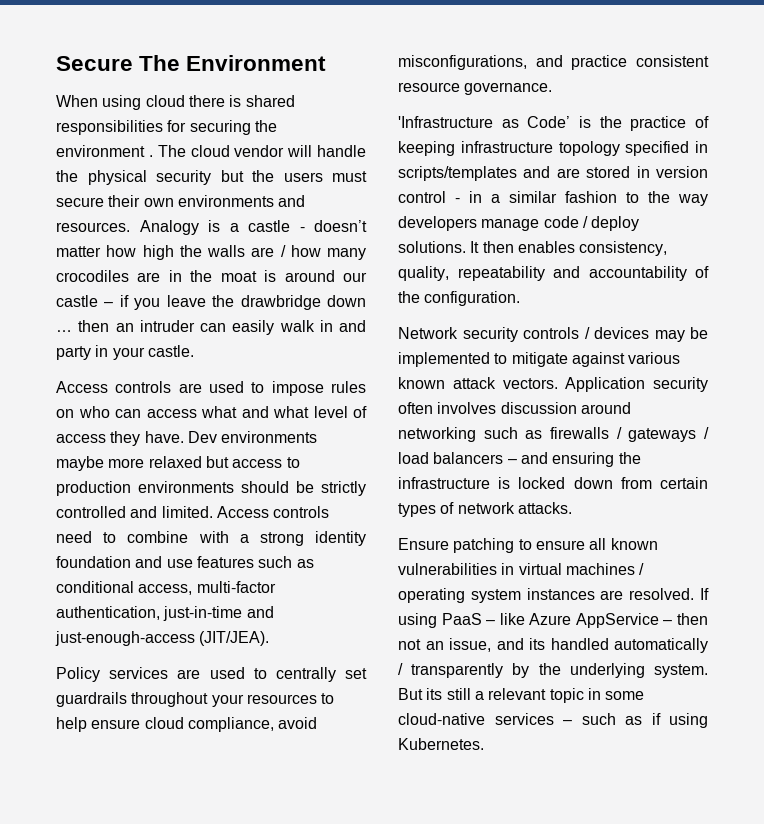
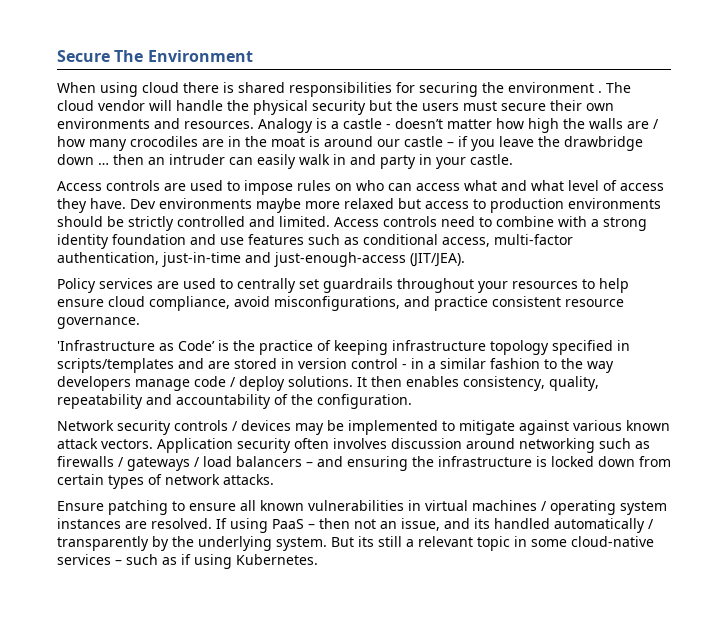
[499,613,673,628] like Azure AppService – -> (315, 526) none

